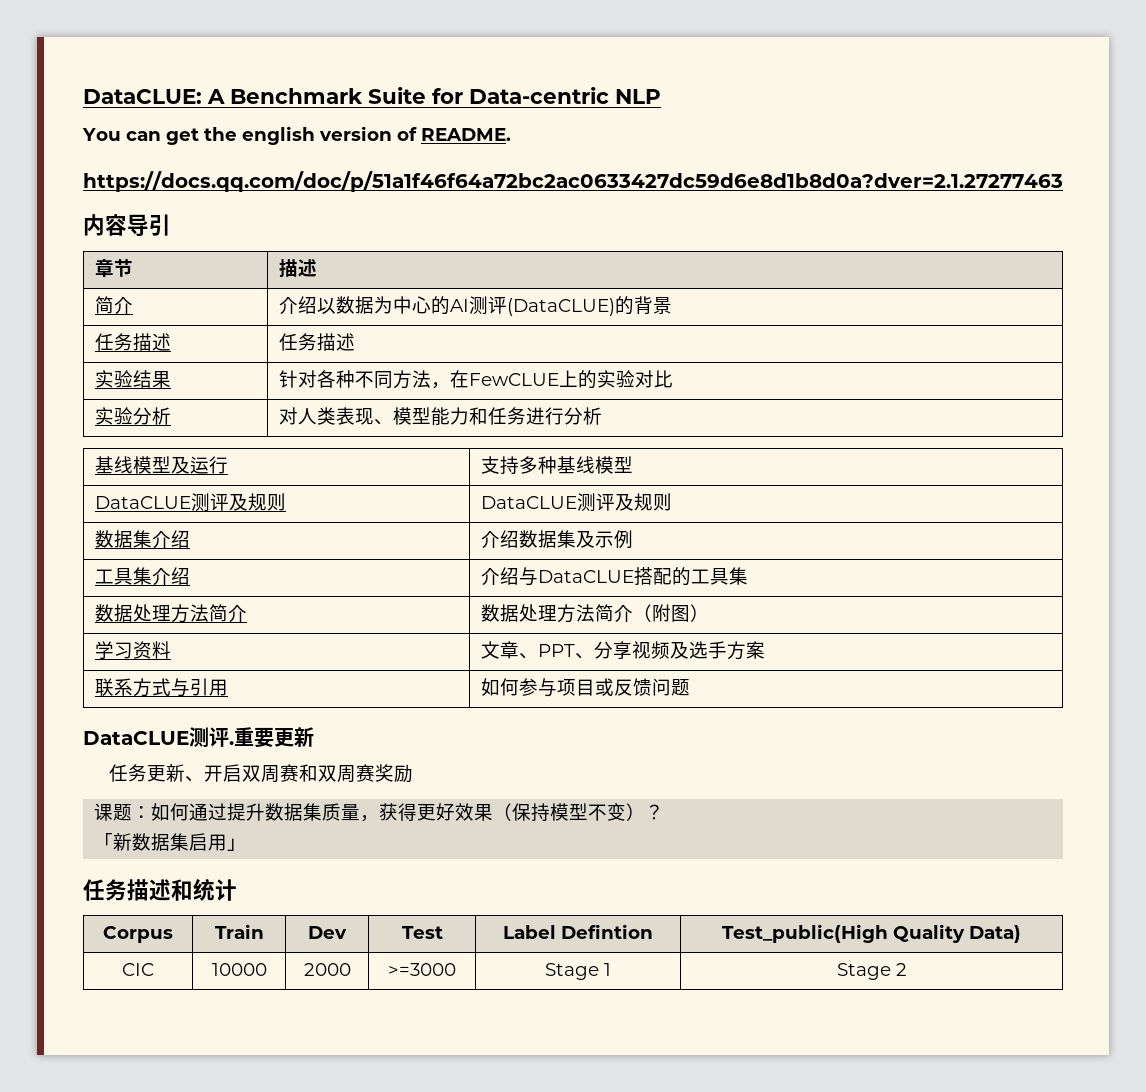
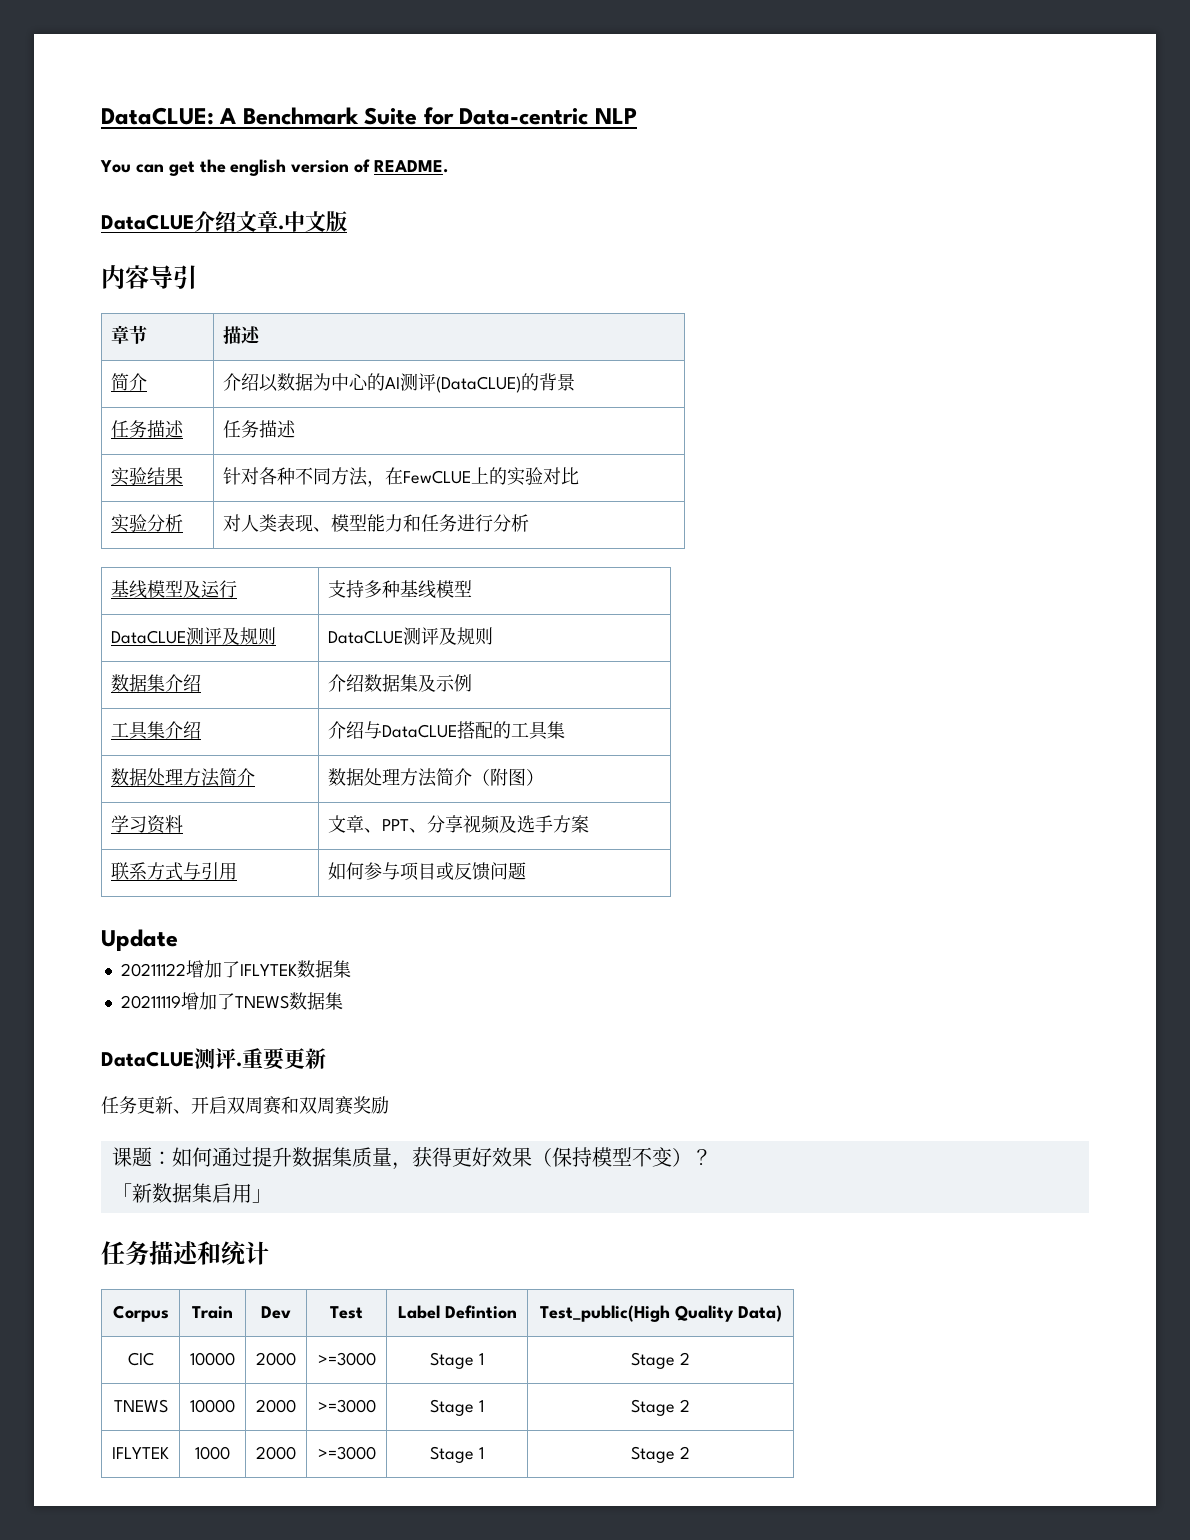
[83,171,1063,192] https://docs.qq.com/doc/p/51a1f46f64a72bc2ac0633427dc59d6e8d1b8d0a?dver=2.1.27277463 -> [101,211,347,232] DataCLUE介绍文章.中文版
(690, 687) none -> [101,929,178,951] [120,960,351,978] [120,992,343,1010] // Update // 20211122增加了IFLYTEK数据集 // 20211119增加了TNEWS数据集
(907, 969) none -> [113,1399,168,1413] [190,1399,235,1413] [256,1399,296,1413] [317,1399,376,1413] [430,1399,484,1416] [631,1399,690,1416] [112,1447,169,1459] [195,1446,230,1460] [256,1446,296,1460] [317,1446,376,1460] [430,1446,484,1463] [631,1446,690,1463] // TNEWS | 10000 | 2000 | >=3000 | Stage 1 | Stage 2 // IFLYTEK | 1000 | 2000 | >=3000 | Stage 1 | Stage 2

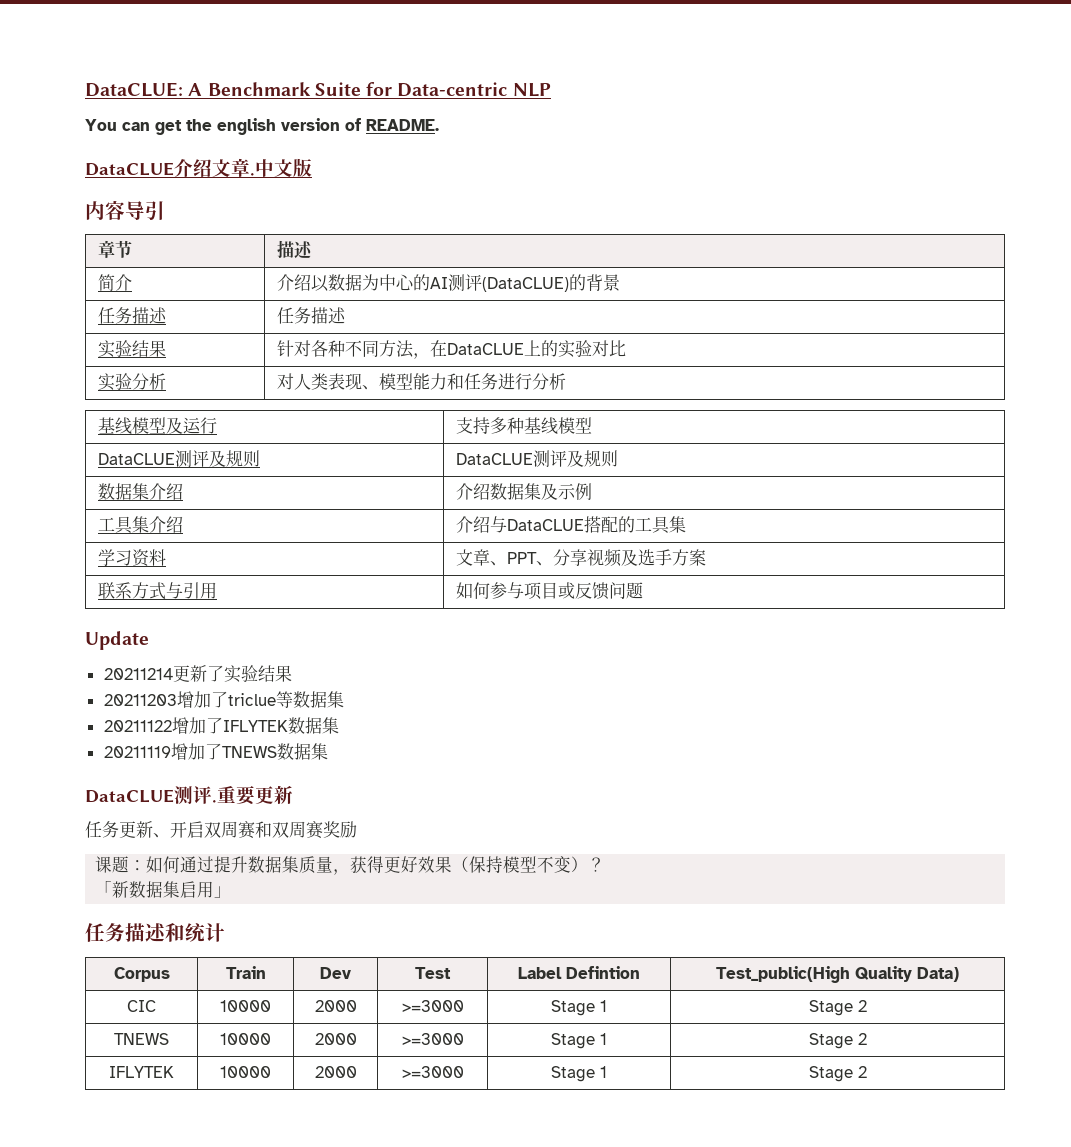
[403,470,472,484] FewCLUE -> [447,343,525,355] DataCLUE
[111,768,256,787] [328,768,545,787] // 数据处理方法简介 | 数据处理方法简介（附图） -> (687, 524) none
(178, 940) none -> [103,665,292,683] [103,691,344,708] // 20211214更新了实验结果 // 20211203增加了triclue等数据集
[195,1446,230,1460] 1000 -> [220,1066,271,1078] 10000

